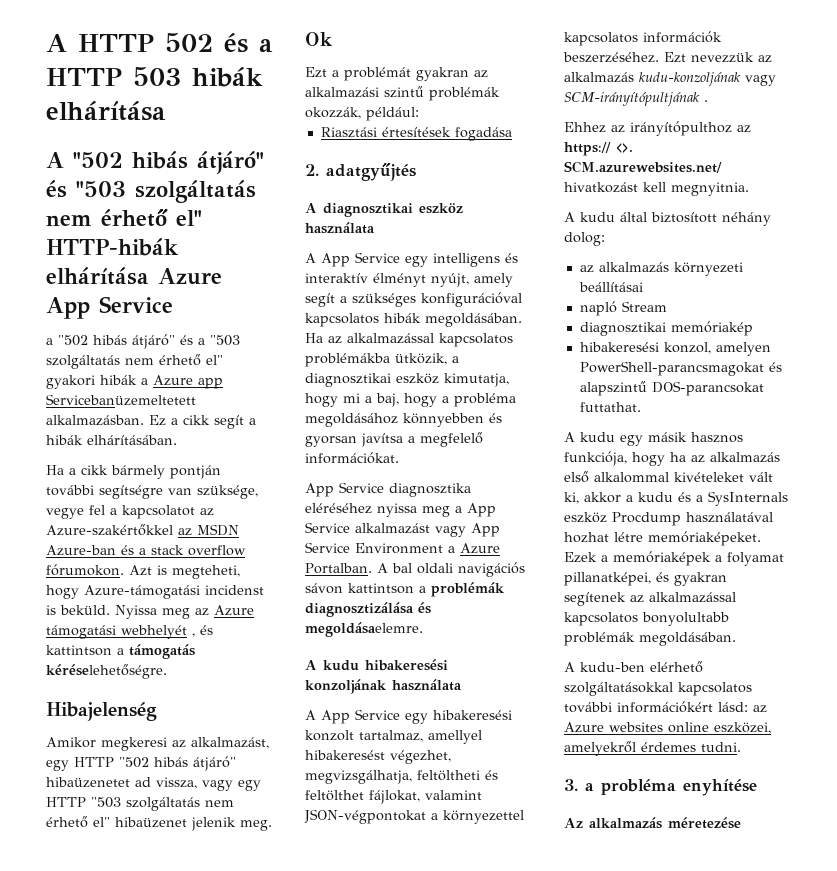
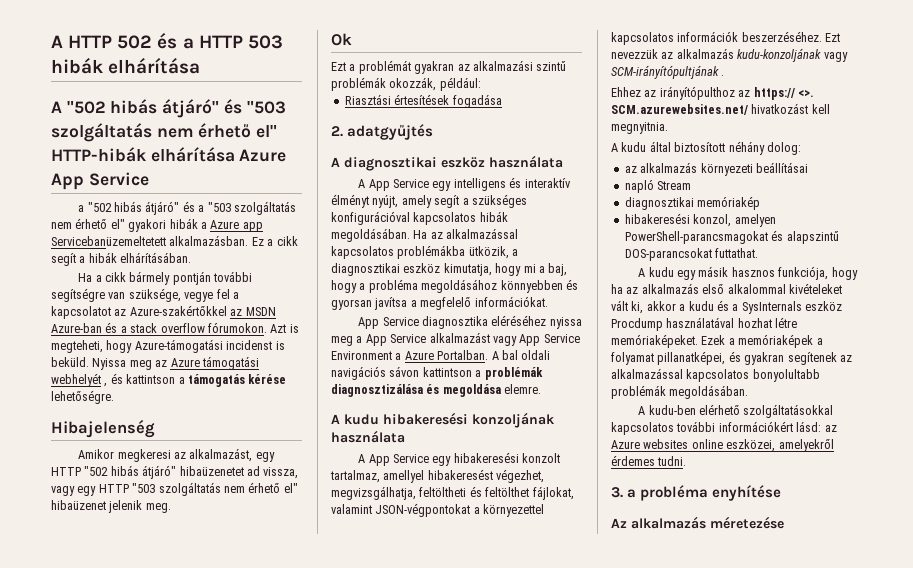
[46,664,167,679] kéréselehetőségre. -> [248,374,287,384] [51,390,114,404] kérése lehetőségre.
[305,622,423,637] megoldásaelemre. -> [442,384,542,397] megoldása elemre.

